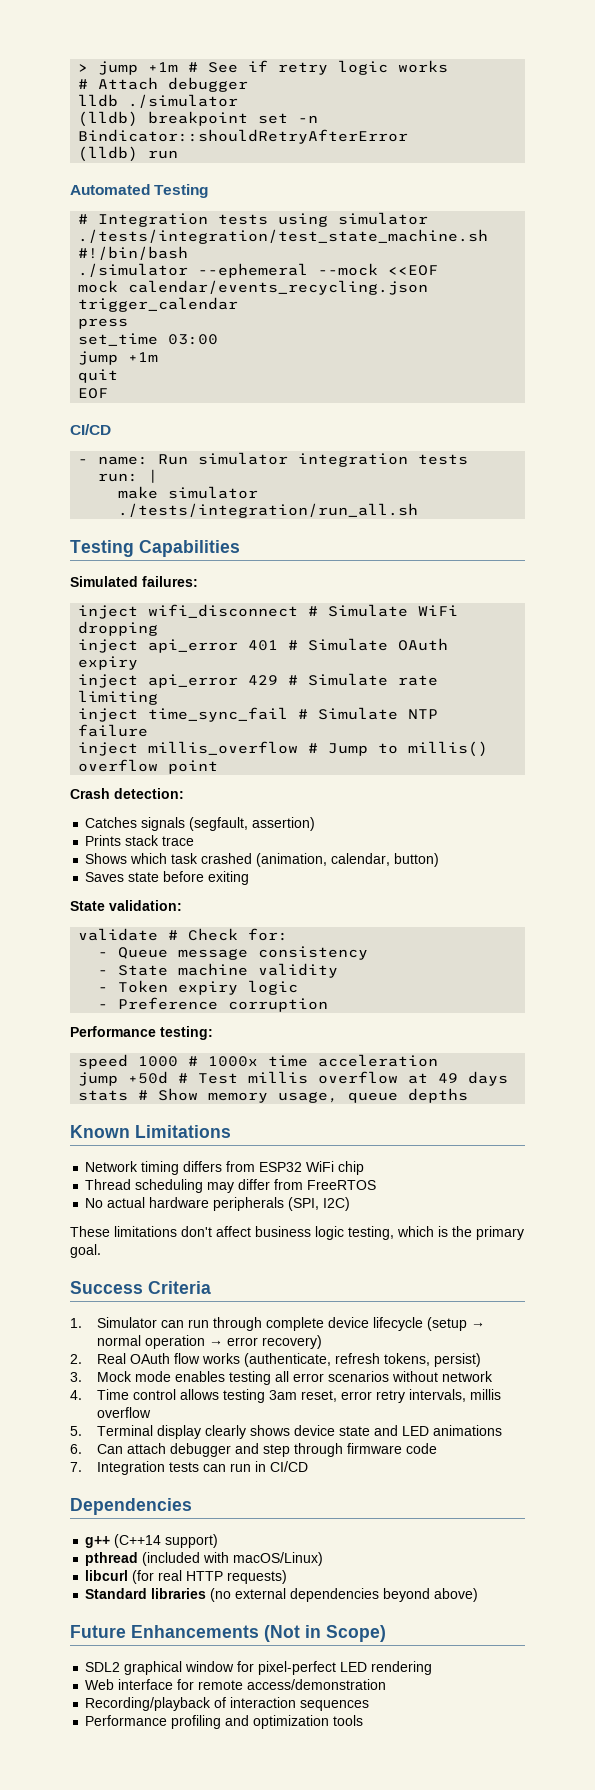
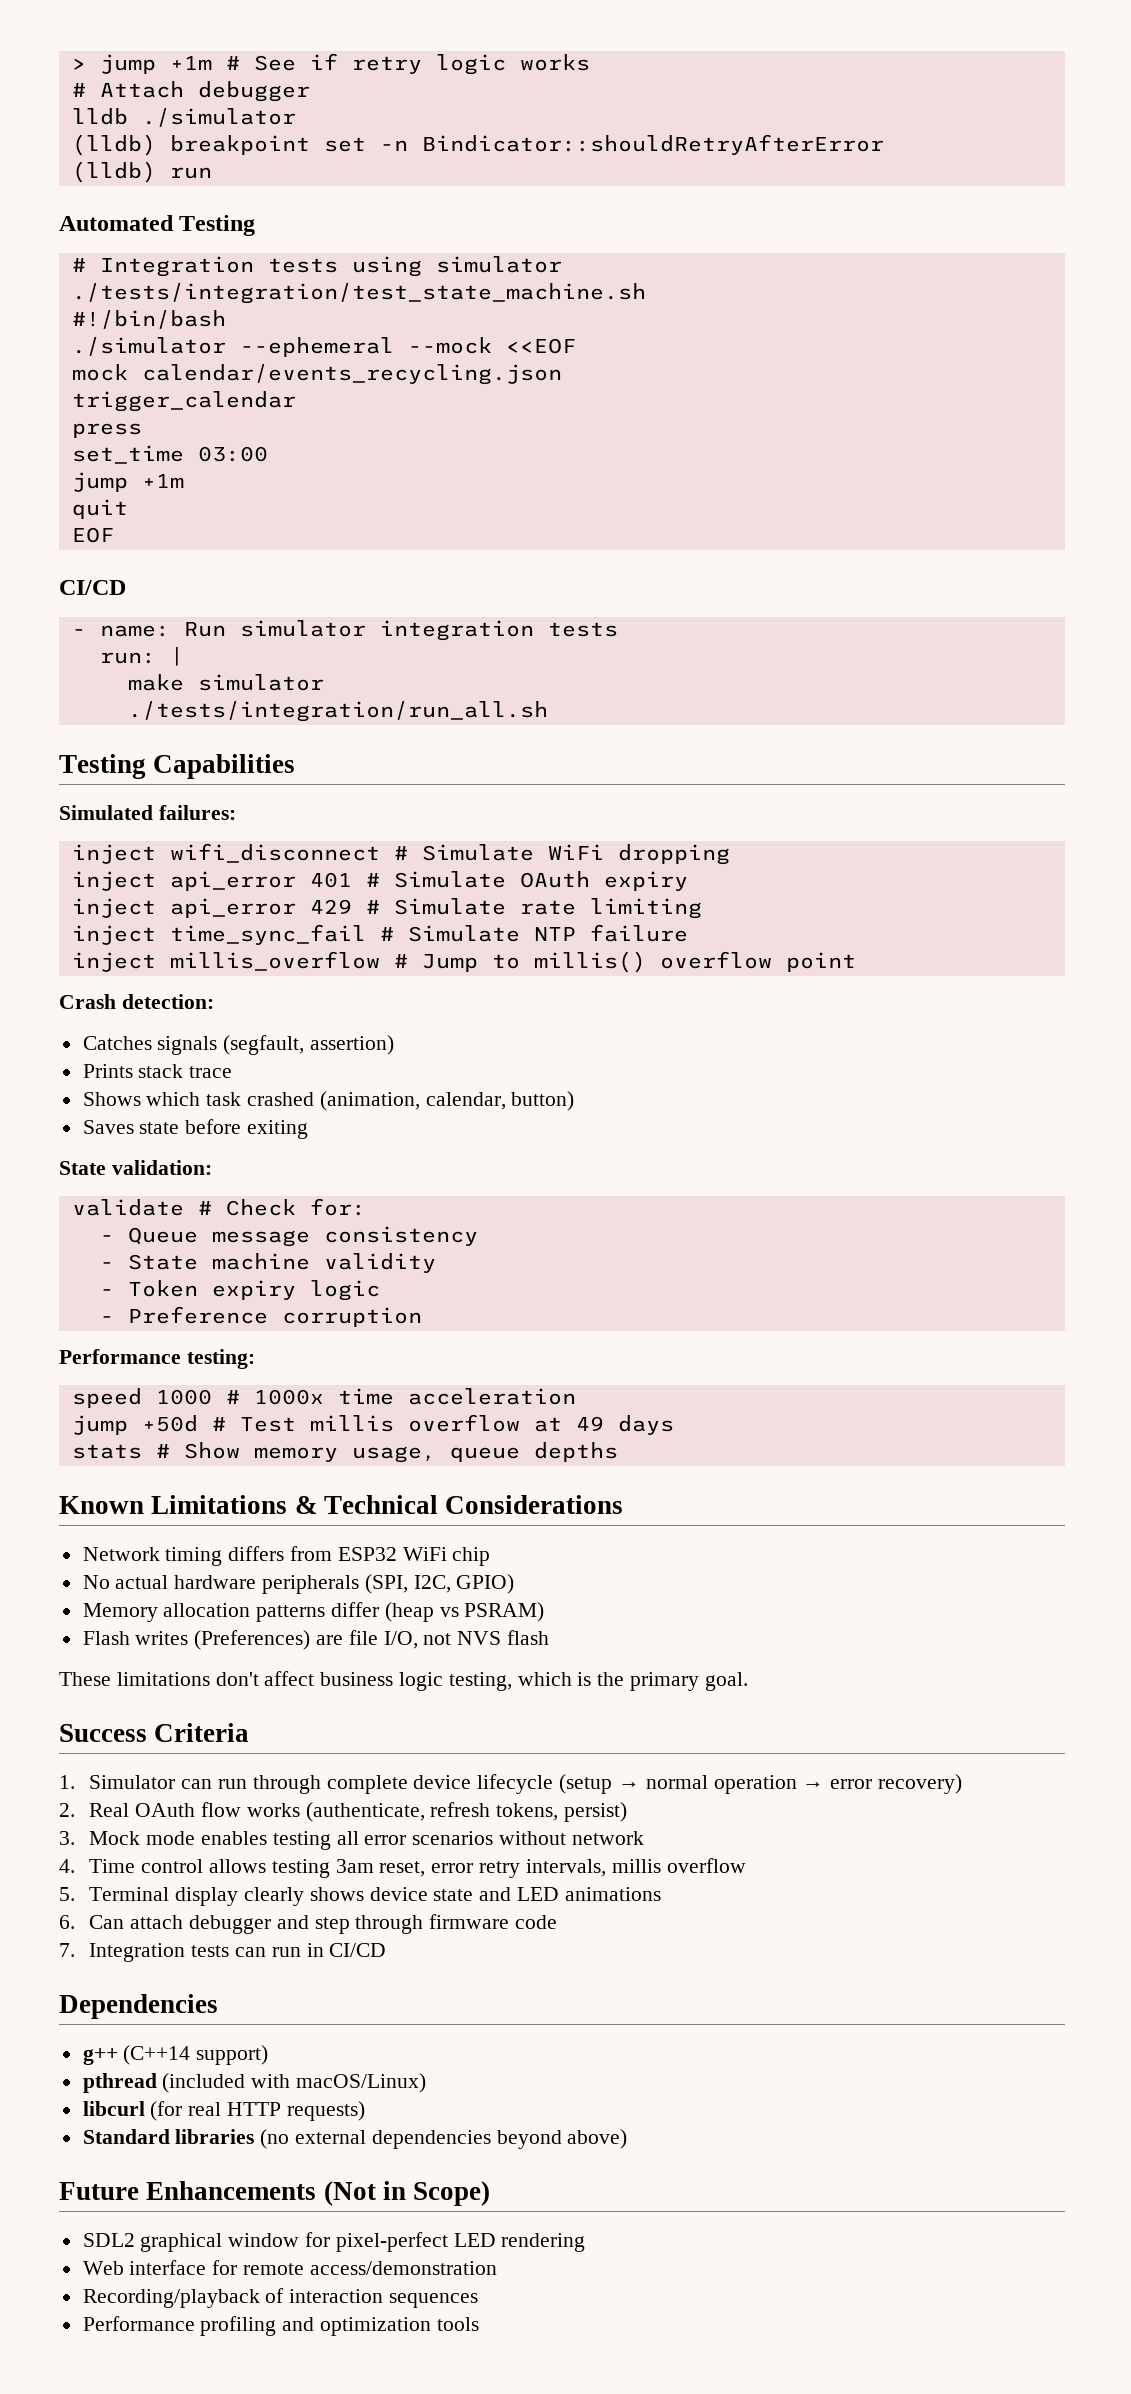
(231, 1131) none -> [294,1495,624,1514] & Technical Considerations
[85,1179,377,1193] // Thread scheduling may differ from FreeRTOS -> (491, 1556) none
[323,1197,351,1211] I2C) -> [413,1574,515,1594] [82,1602,545,1622] [82,1630,550,1650] I2C, GPIO) // Memory allocation patterns differ (heap vs PSRAM) // Flash writes (Preferences) are file I/O, not NVS flash

